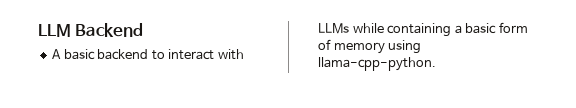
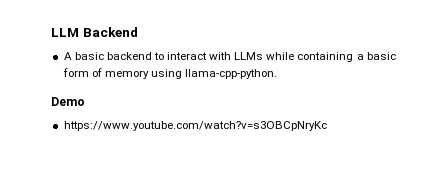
(437, 64) none -> [51,97,85,106] [63,121,327,131] // Demo // https://www.youtube.com/watch?v=s3OBCpNryKc

